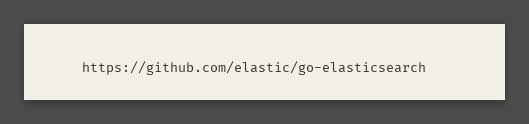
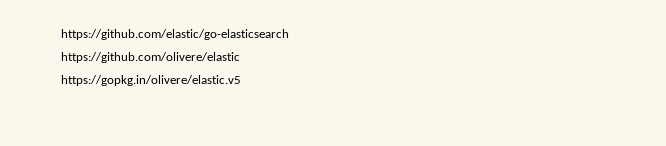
(426, 68) none -> [61,52,240,63] [61,75,241,86] // https://github.com/olivere/elastic // https://gopkg.in/olivere/elastic.v5

